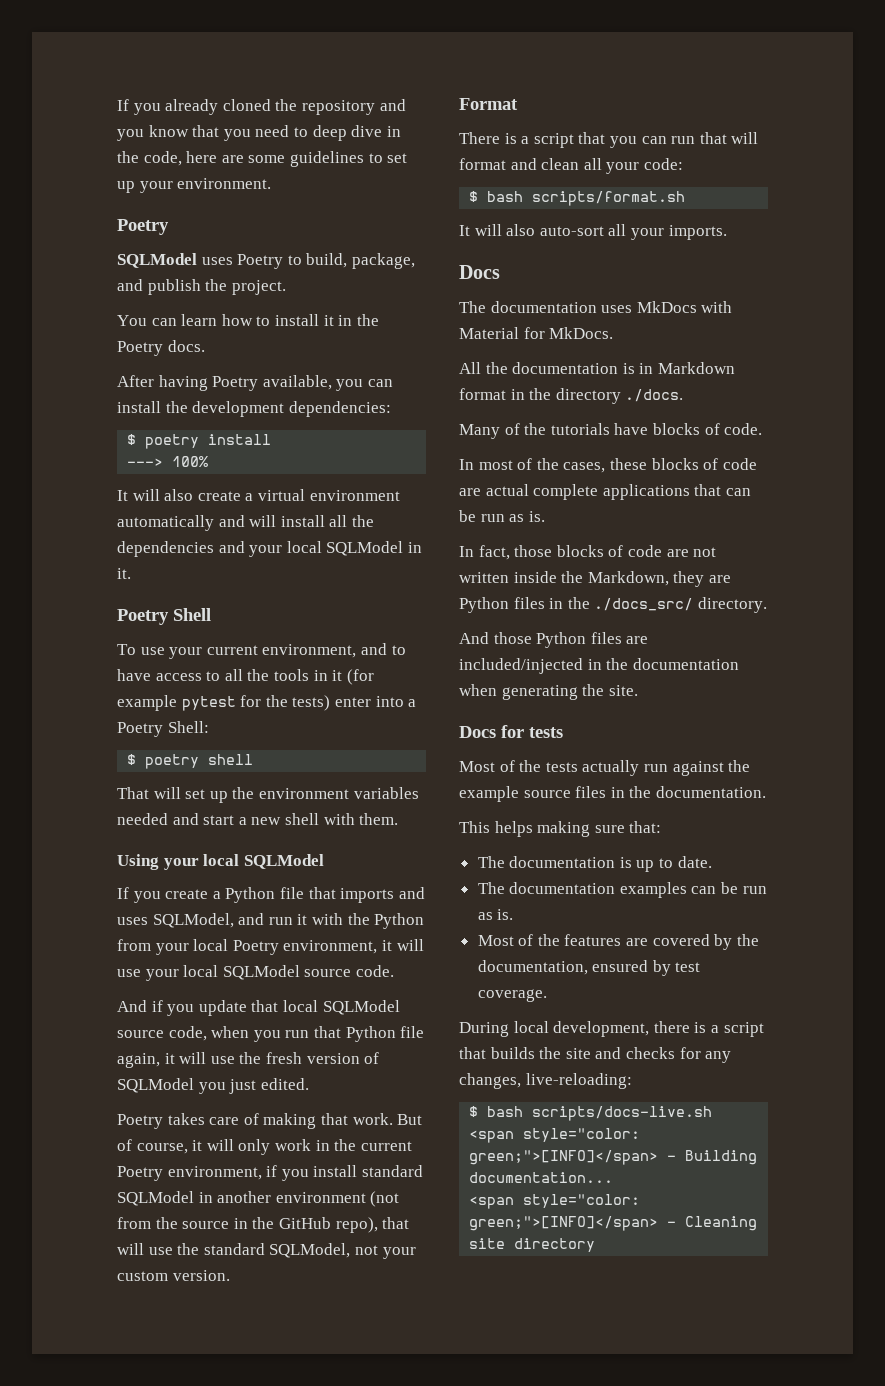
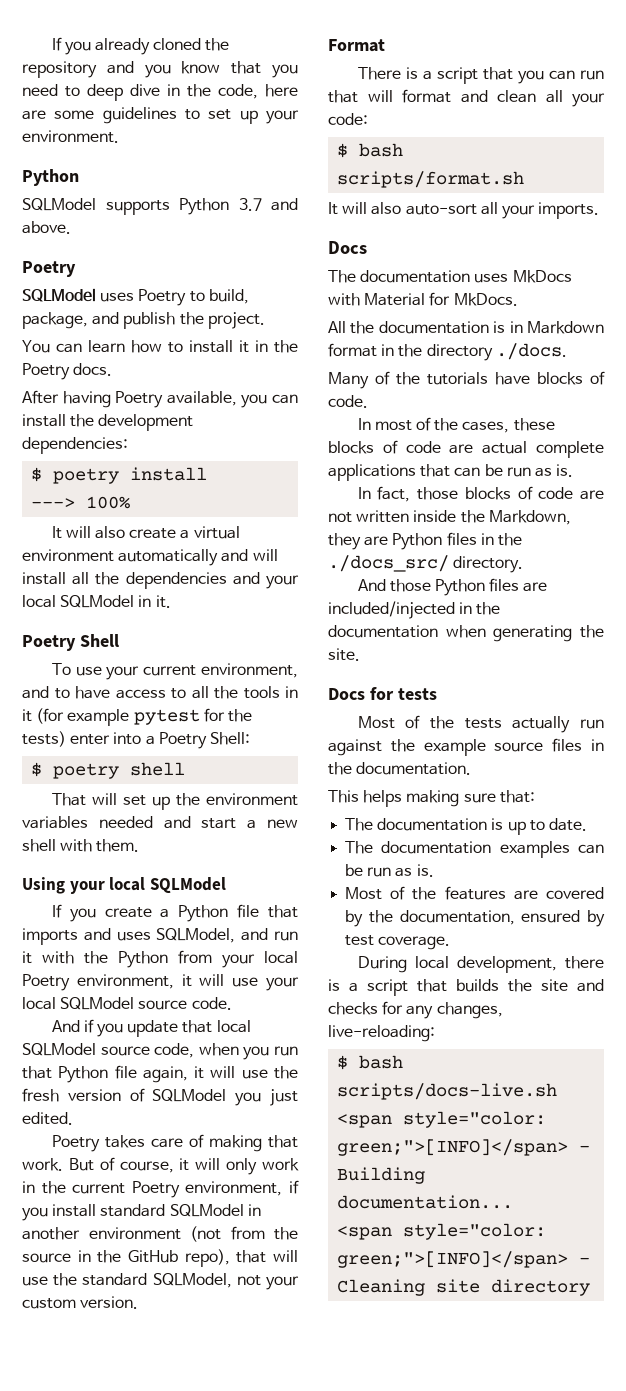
(272, 183) none -> [22,169,79,186] [22,198,298,215] [22,221,71,234] // Python // SQLModel supports Python 3.7 and above.

